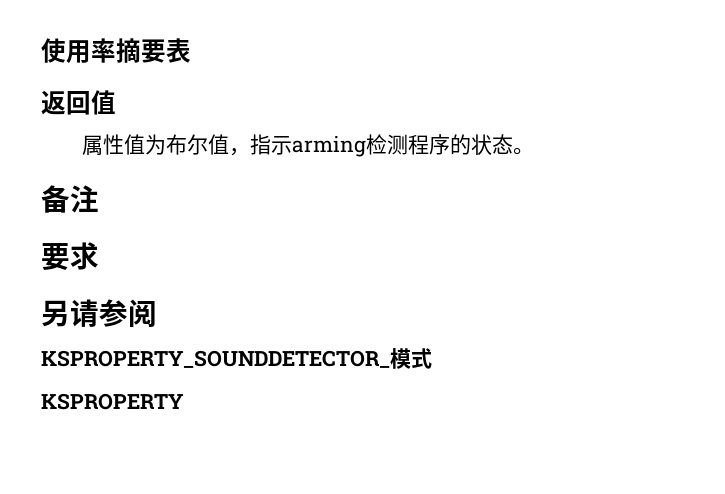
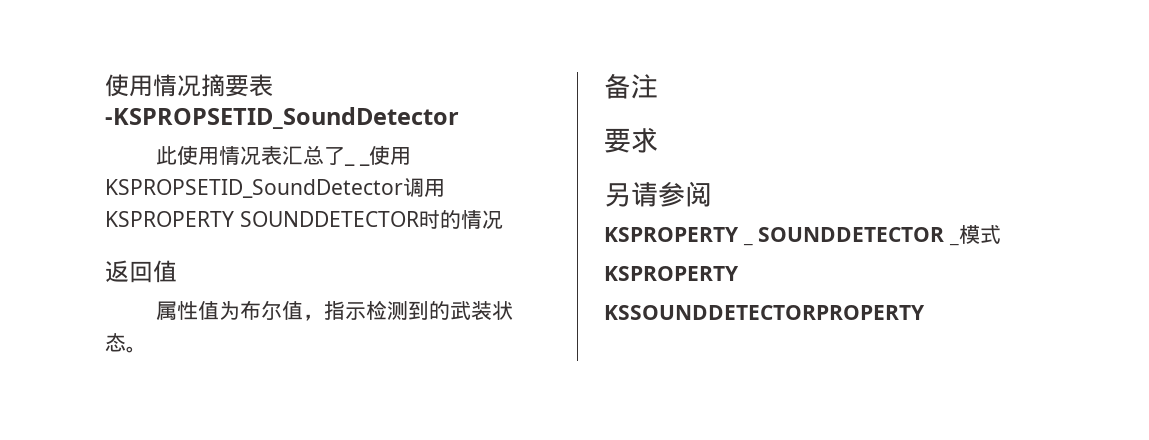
[41,38,116,63] 使用率 -> [105,74,201,97] 使用情况
(191, 50) none -> [105,107,459,129] [156,145,412,166] [105,178,445,198] [105,210,503,229] -KSPROPSETID_SoundDetector // 此使用情况表汇总了_ _使用KSPROPSETID_SoundDetector调用KSPROPERTY SOUNDDETECTOR时的情况
[291,134,471,157] arming检测程序的 -> [366,301,493,320] 检测到的武装
[41,350,390,368] KSPROPERTY_SOUNDDETECTOR_ -> [604,227,739,242] [742,242,753,246] [758,227,945,242] [949,242,960,246] KSPROPERTY _ SOUNDDETECTOR _
(184, 401) none -> [604,305,925,320] // KSSOUNDDETECTORPROPERTY

